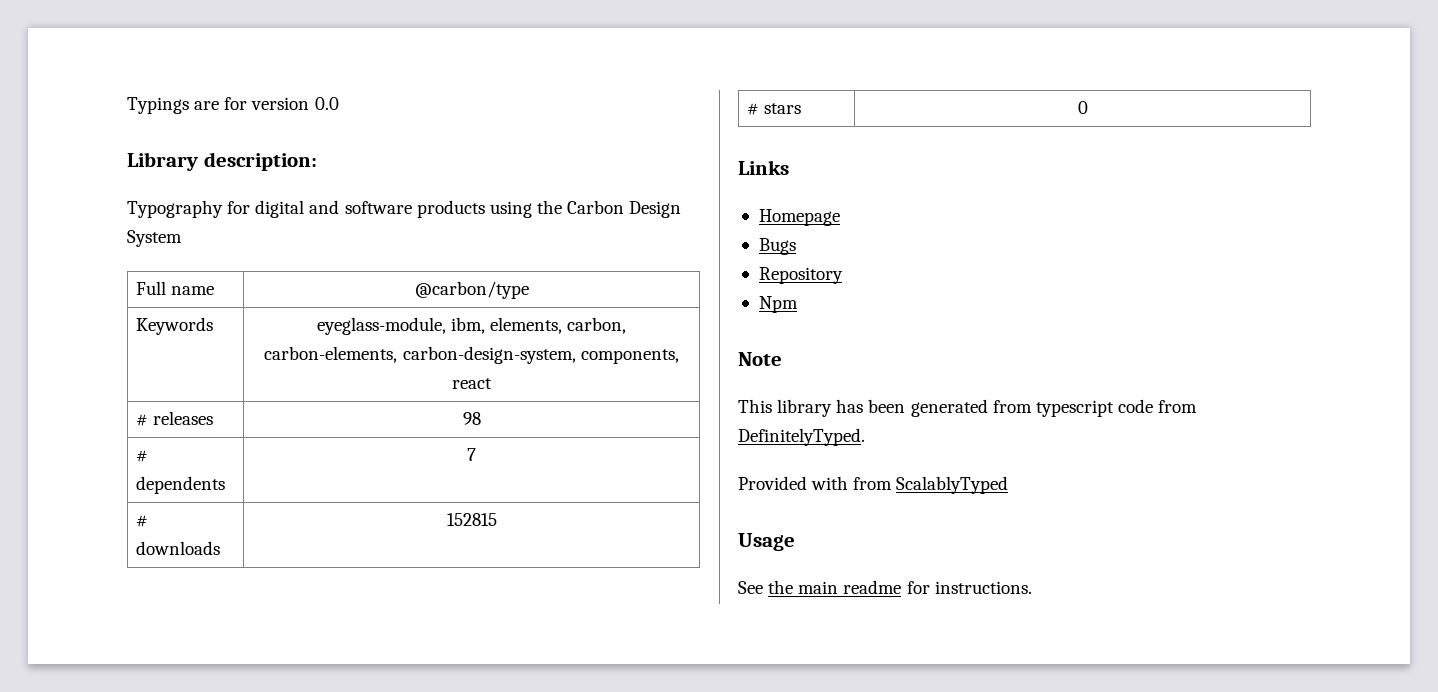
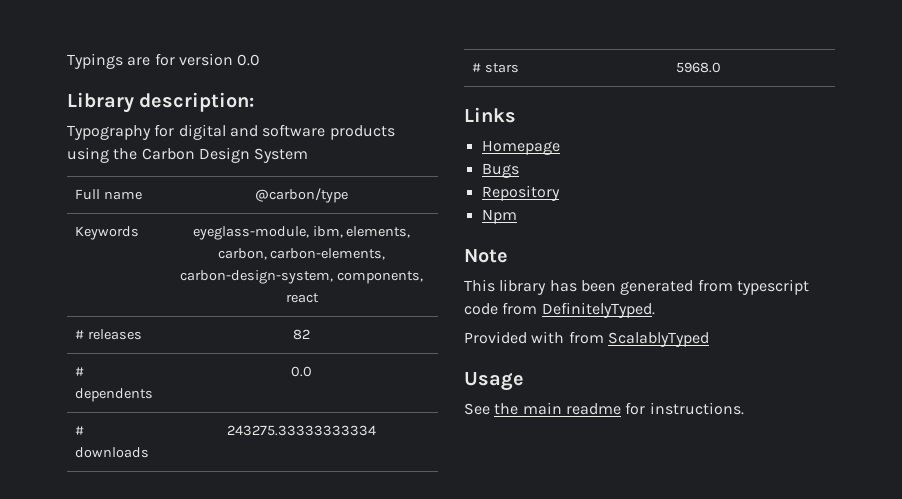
[462,412,481,425] 98 -> [293,329,310,340] 82
[467,448,476,461] 7 -> [291,366,312,377] 0.0
[446,513,497,526] 152815 -> [227,425,376,436] 243275.33333333334
[1077,101,1088,114] 0 -> [676,62,721,73] 5968.0

